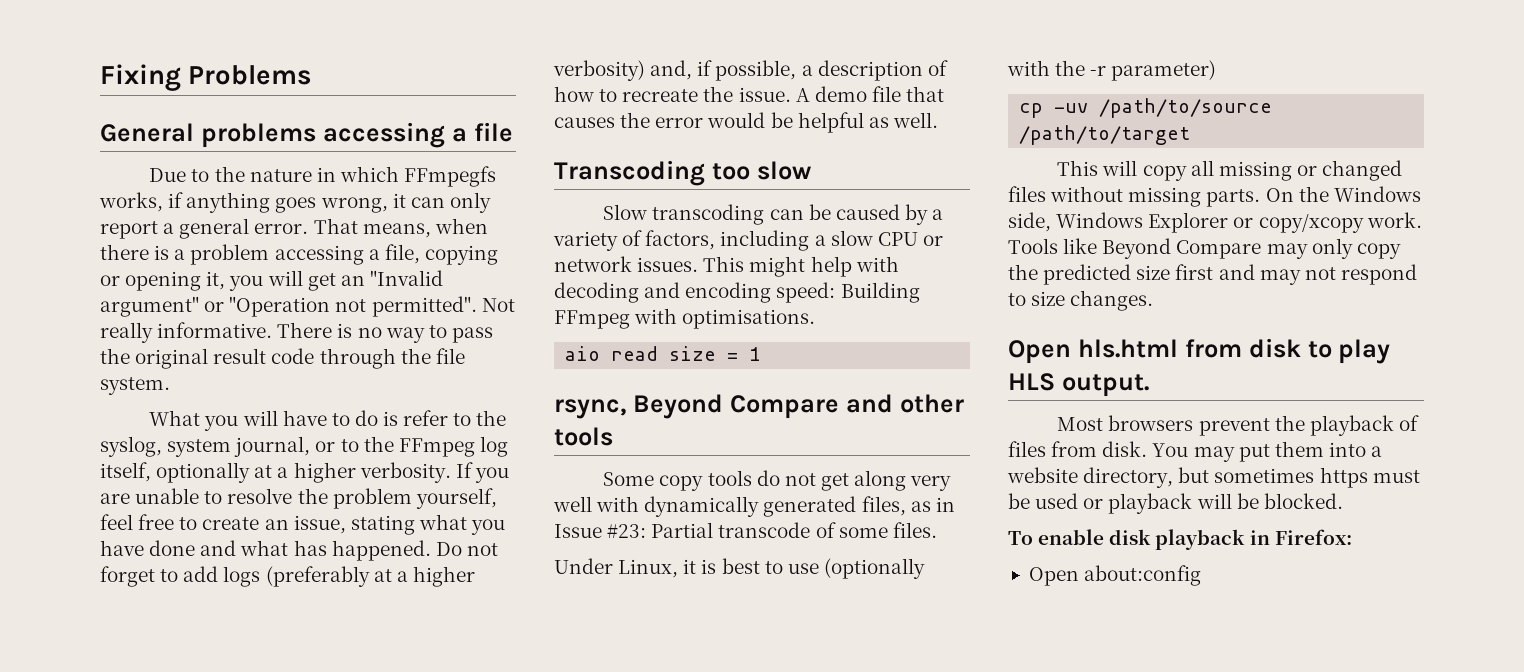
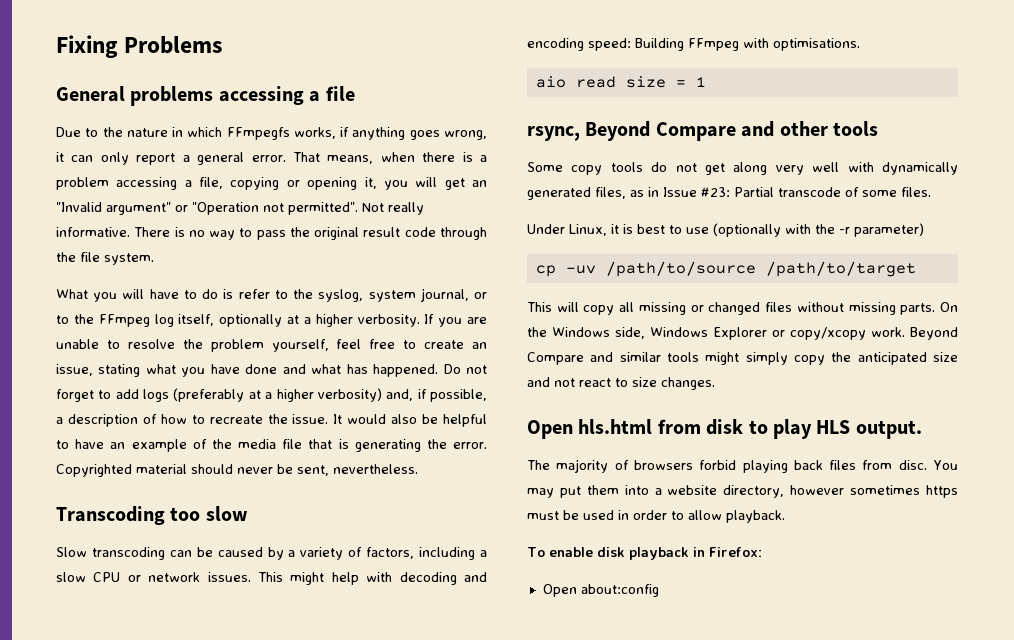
[795,86,945,102] [554,112,938,133] A demo file that causes the error would be helpful as well. -> [333,414,488,427] [56,439,487,452] [56,464,418,477] It would also be helpful to have an example of the media file that is generating the error. Copyrighted material should never be sent, nevertheless.
[1008,238,1401,259] [1008,264,1417,285] Tools like Beyond Compare may only copy the predicted size first and may not respond -> [910,327,958,340] [527,352,958,365] [527,377,611,387] Beyond Compare and similar tools might simply copy the anticipated size and not react
[1057,415,1419,436] Most browsers prevent the playback of -> [527,459,823,473] The majority of browsers forbid playing back
[1102,441,1148,457] disk. -> [898,460,927,470] disc.
[1178,467,1210,483] but -> [790,485,845,495] however
[1083,493,1343,514] or playback will be blocked. -> [618,510,785,523] in order to allow playback.

